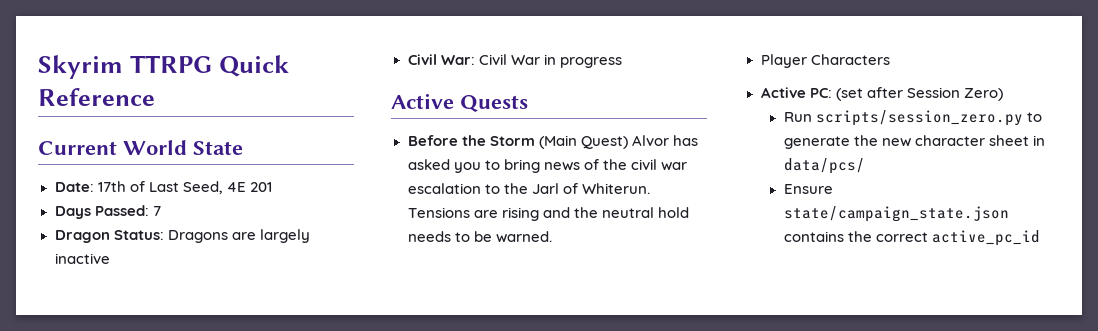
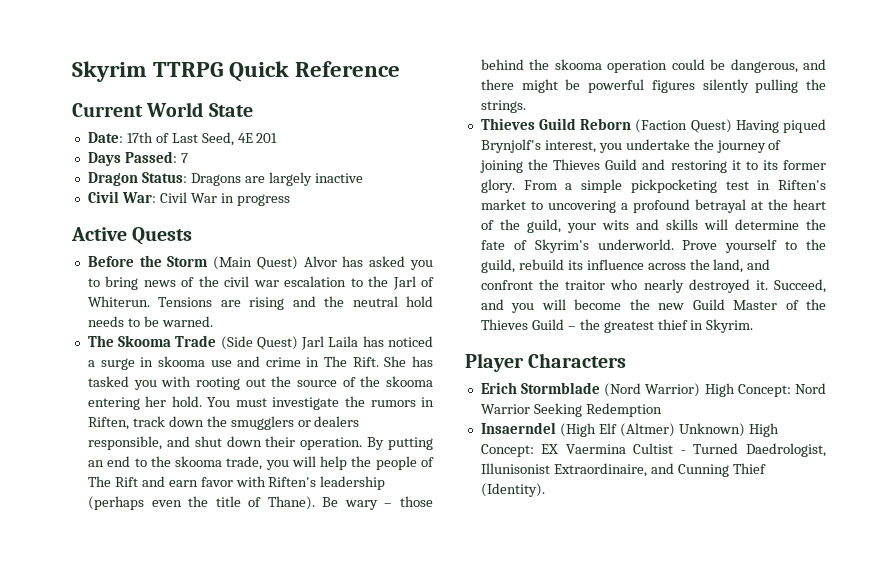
[760,54,890,68] [760,87,1003,101] [783,110,1042,126] [783,135,1045,149] [783,158,865,174] [783,184,833,194] [783,206,1009,222] [783,230,1040,246] Player Characters // Active PC: (set after Session Zero) // Run scripts/session_zero.py to generate the new character sheet in data/pcs/ // Ensure state/campaign_state.json contains the correct active_pc_id -> [87,335,434,350] [87,356,433,370] [87,376,433,390] [87,396,435,410] [87,416,360,430] [87,436,433,450] [87,456,434,470] [87,476,386,490] [87,496,434,510] [480,59,827,73] [480,79,827,93] [480,100,526,113] [480,118,826,133] [480,139,782,153] [479,159,826,173] [480,179,826,193] [480,199,827,213] [480,219,826,233] [480,239,826,253] [480,259,771,273] [480,279,826,293] [480,299,826,313] [480,319,754,333] [465,353,627,372] [480,382,826,397] [480,403,662,417] [480,422,779,437] [480,443,826,457] [480,463,766,477] [480,483,545,497] The Skooma Trade (Side Quest) Jarl Laila has noticed a surge in skooma use and crime in The Rift. She has tasked you with rooting out the source of the skooma entering her hold. You must investigate the rumors in Riften, track down the smugglers or dealers responsible, and shut down their operation. By putting an end to the skooma trade, you will help the people of The Rift and earn favor with Riften's leadership (perhaps even the title of Thane). Be wary – those behind the skooma operation could be dangerous, and there might be powerful figures silently pulling the strings. // Thieves Guild Reborn (Faction Quest) Having piqued Brynjolf's interest, you undertake the journey of joining the Thieves Guild and restoring it to its former glory. From a simple pickpocketing test in Riften's market to uncovering a profound betrayal at the heart of the guild, your wits and skills will determine the fate of Skyrim's underworld. Prove yourself to the guild, rebuild its influence across the land, and confront the traitor who nearly destroyed it. Succeed, and you will become the new Guild Master of the Thieves Guild – the greatest thief in Skyrim. // Player Characters // Erich Stormblade (Nord Warrior) High Concept: Nord Warrior Seeking Redemption // Insaerndel (High Elf (Altmer) Unknown) High Concept: EX Vaermina Cultist - Turned Daedrologist, Illunisonist Extraordinaire, and Cunning Thief (Identity).

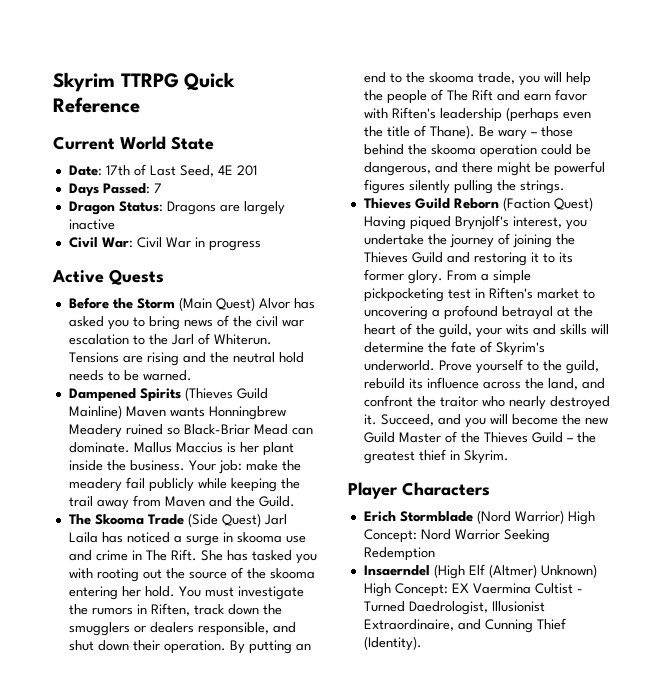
(213, 321) none -> [68,387,268,402] [68,405,286,420] [68,424,313,438] [68,442,294,456] [68,460,301,474] [68,477,300,492] [68,495,295,510] // Dampened Spirits (Thieves Guild Mainline) Maven wants Honningbrew Meadery ruined so Black-Briar Mead can dominate. Mallus Maccius is her plant inside the business. Your job: make the meadery fail publicly while keeping the trail away from Maven and the Guild.
[480,463,550,474] Illunisonist -> [491,601,545,612] Illusionist

